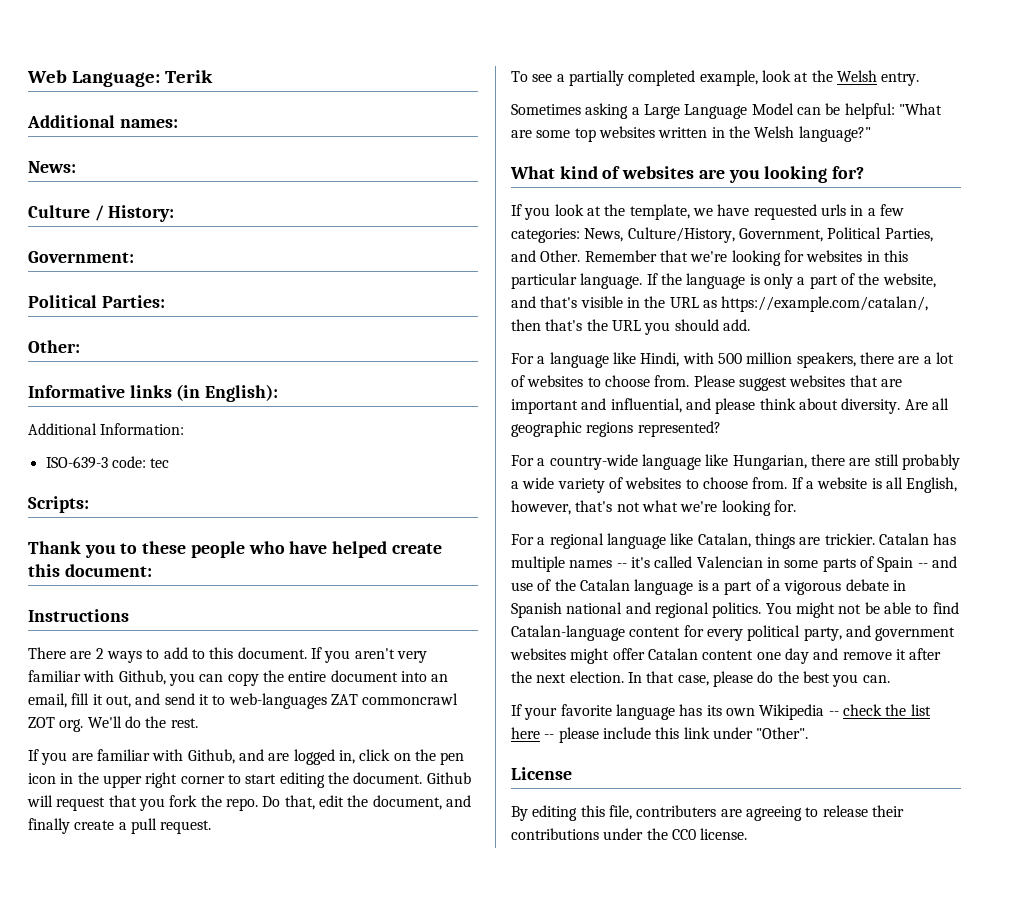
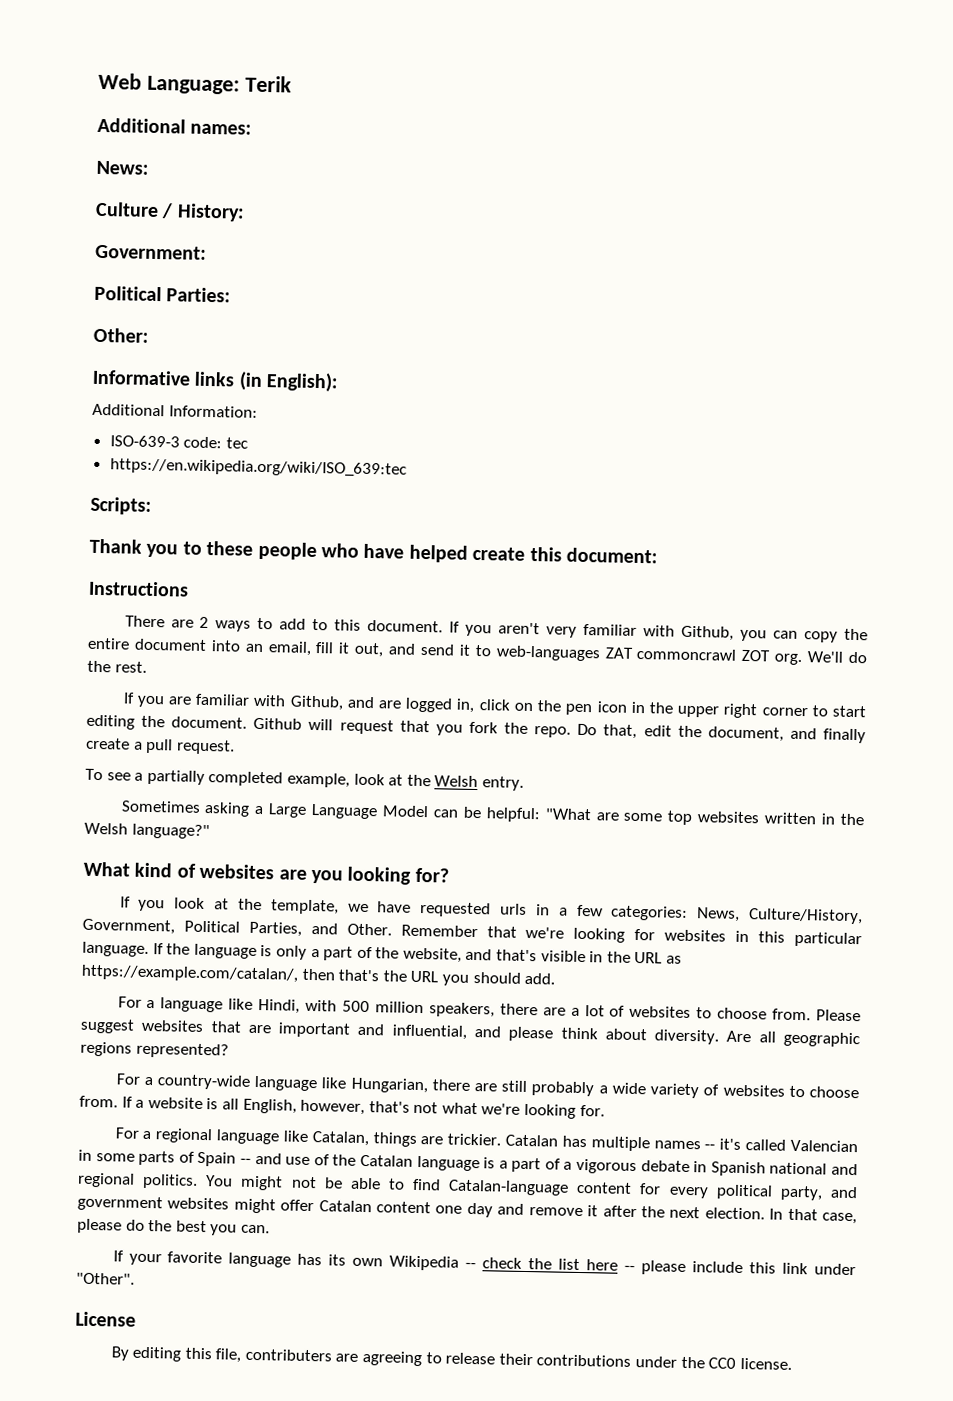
(170, 463) none -> [109,458,407,478] // https://en.wikipedia.org/wiki/ISO_639:tec

